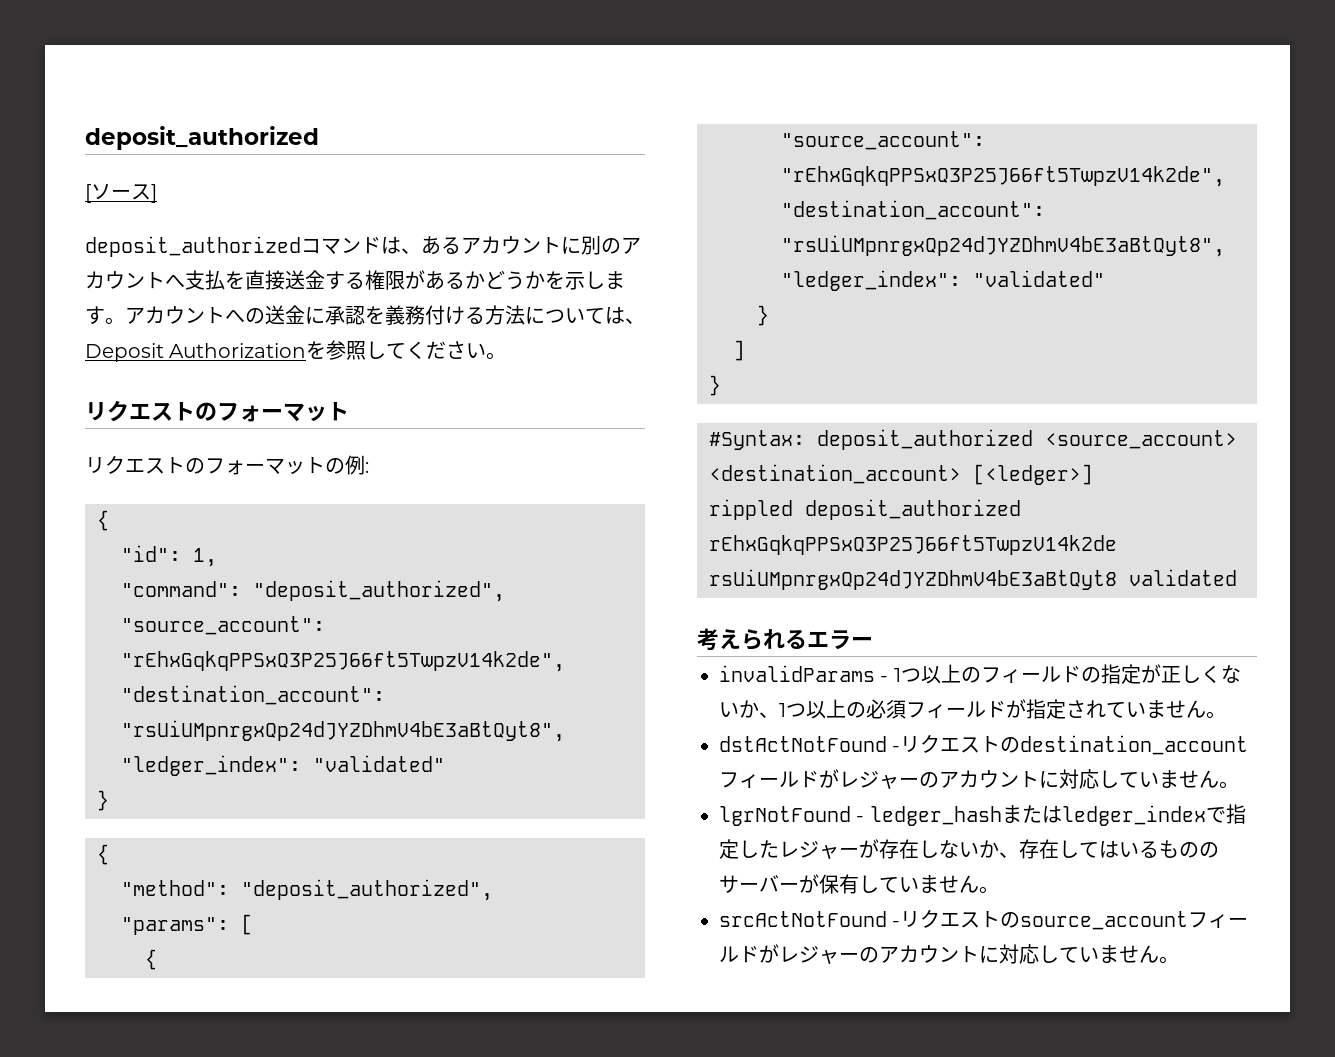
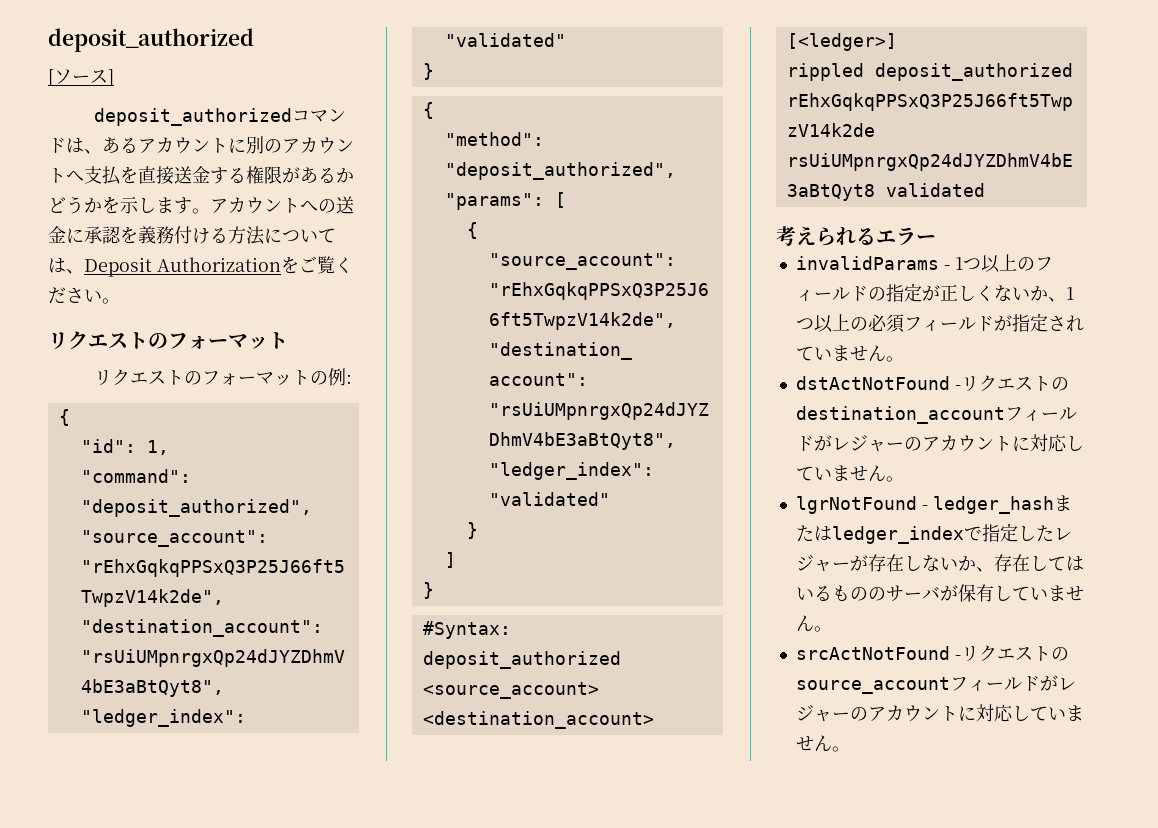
[326,340,407,360] 参照して -> [299,256,335,274] ご覧
[779,882,799,892] ー -> (940, 593) none

